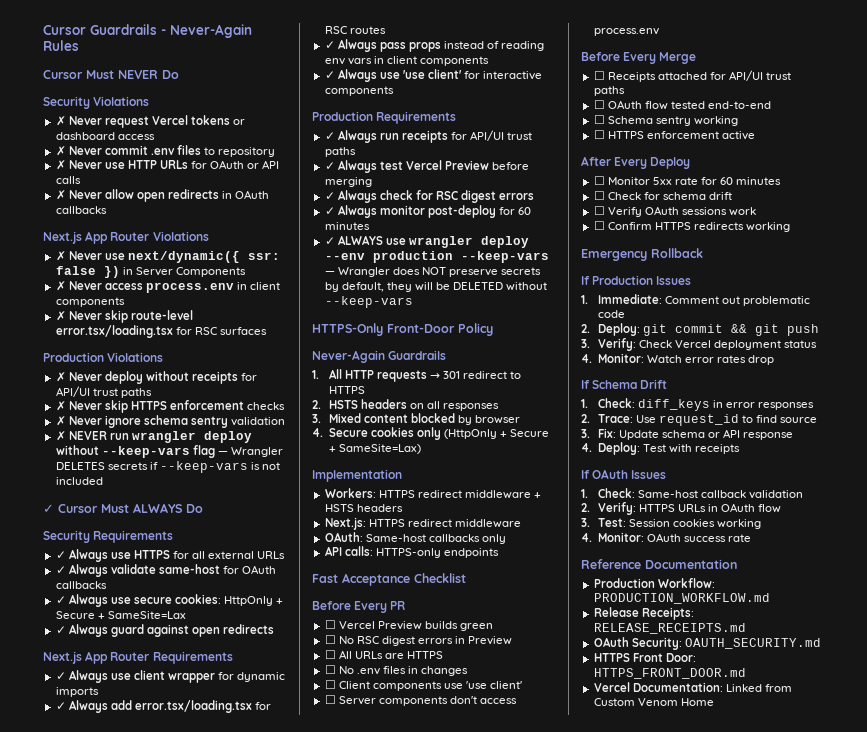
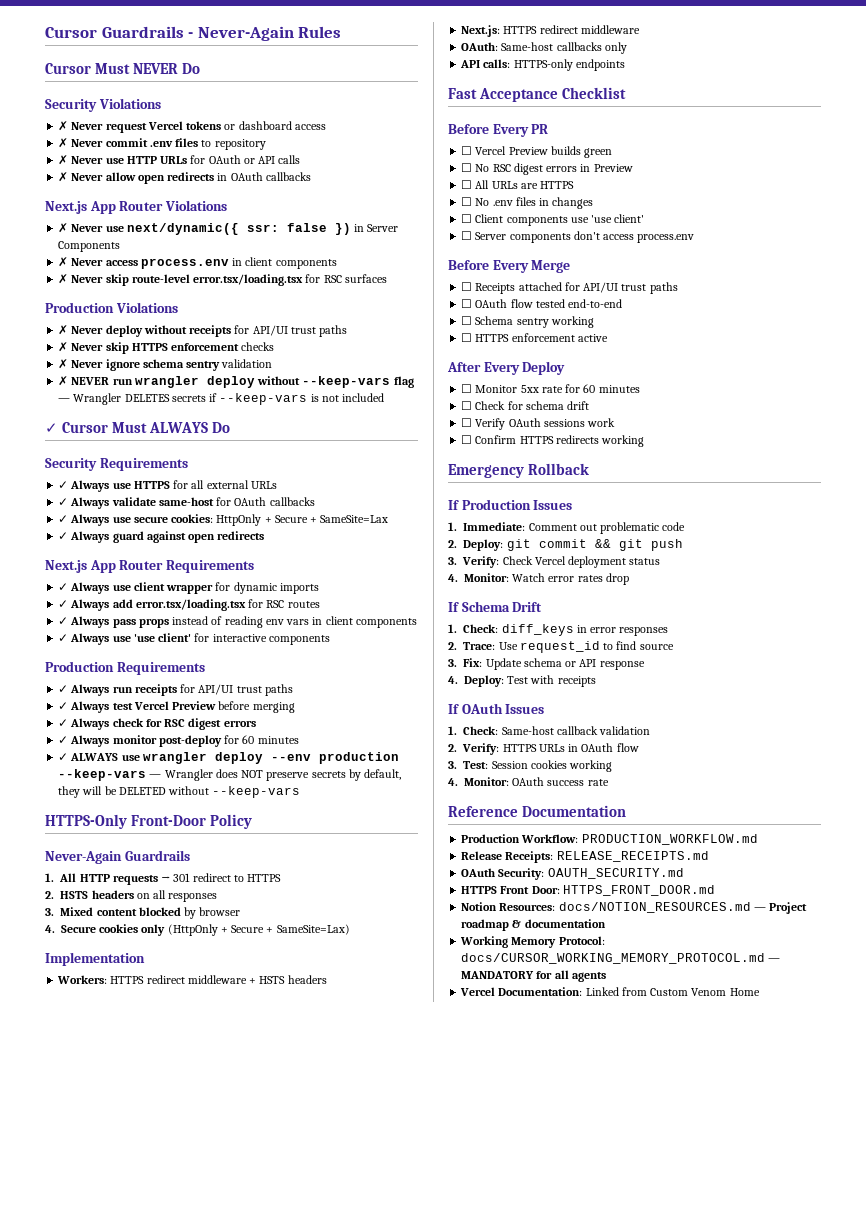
(746, 673) none -> [461,902,808,914] [461,919,606,931] [460,936,605,948] [461,953,781,964] [461,970,606,982] // Notion Resources: docs/NOTION_RESOURCES.md — Project roadmap & documentation // Working Memory Protocol: docs/CURSOR_WORKING_MEMORY_PROTOCOL.md — MANDATORY for all agents

